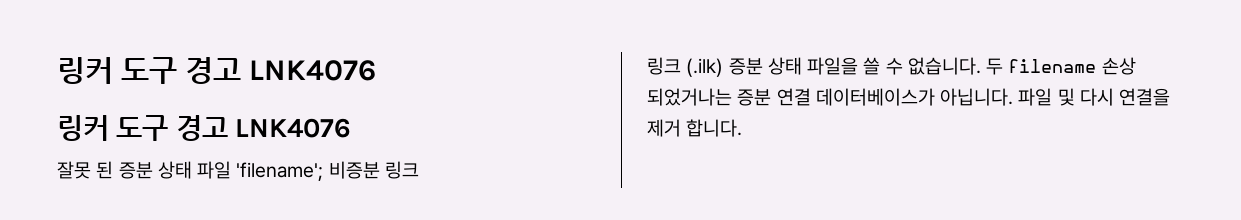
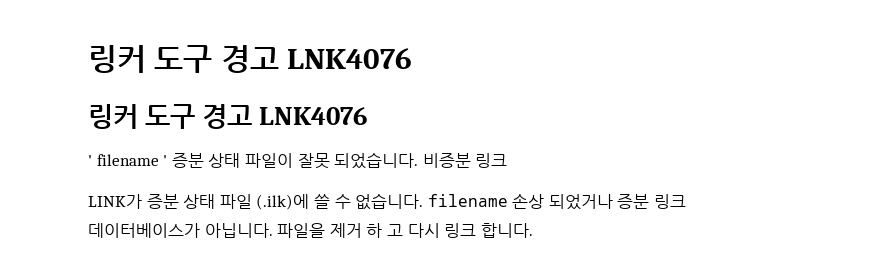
[57,161,419,181] [647,57,859,77] 잘못 된 증분 상태 파일 'filename'; 비증분 링크 // 링크 (.ilk) 증분 상태 파일을 -> [88,152,508,169] [88,194,310,210] ' filename ' 증분 상태 파일이 잘못 되었습니다. 비증분 링크 // LINK가 증분 상태 파일 (.ilk)에
[986,58,1004,75] 두 -> (424, 201) none
[647,88,1171,106] [647,119,681,137] 되었거나는 증분 연결 데이터베이스가 아닙니다. 파일 및 다시 연결을 제거 -> [548,194,687,210] [88,223,477,238] 되었거나 증분 링크 데이터베이스가 아닙니다. 파일을 제거 하 고 다시 링크

